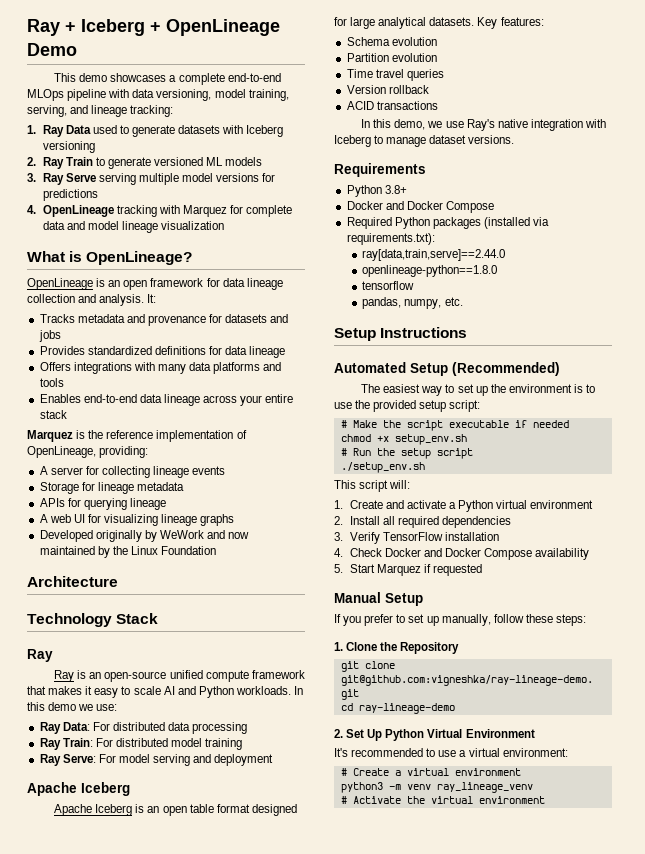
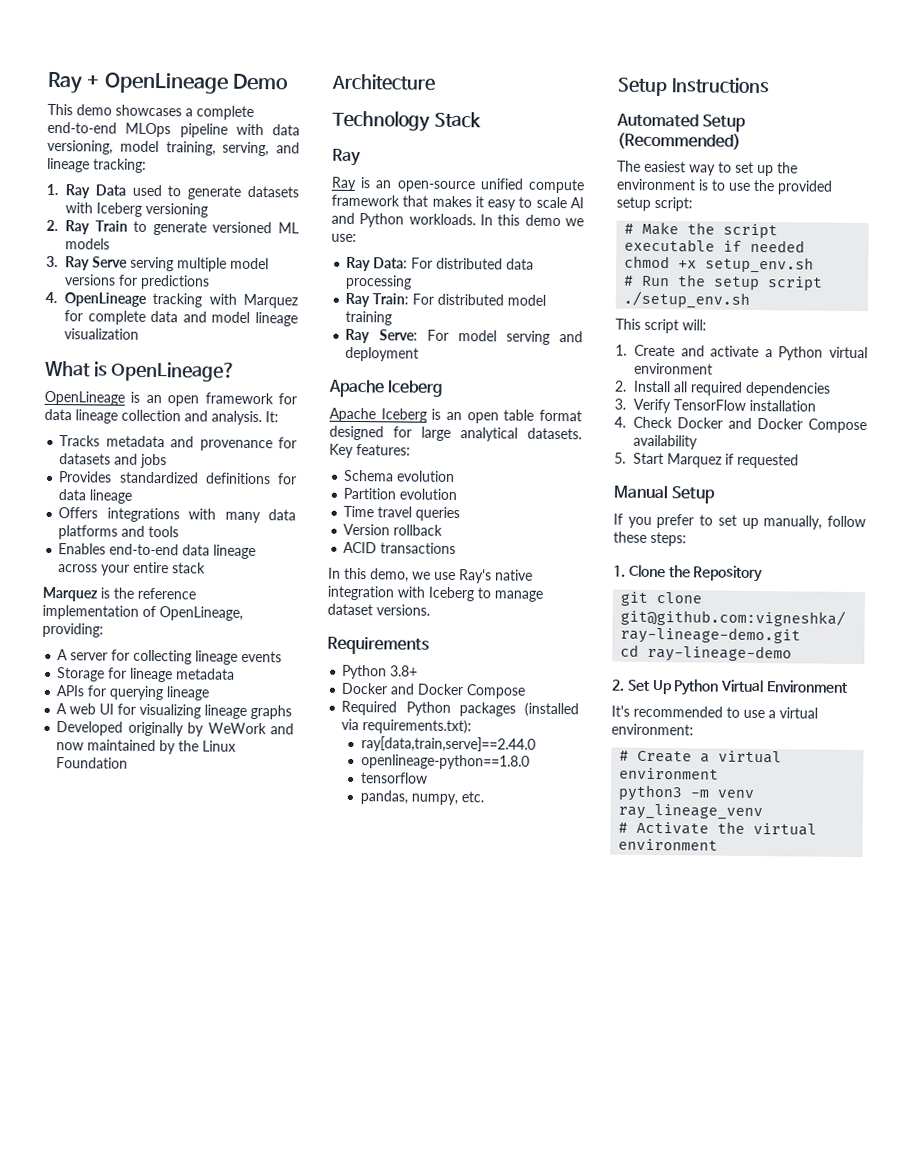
[81,19,161,36] Iceberg + -> (101, 81) none

